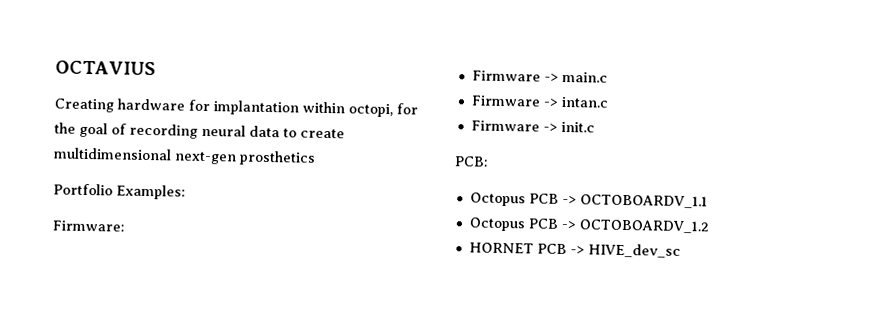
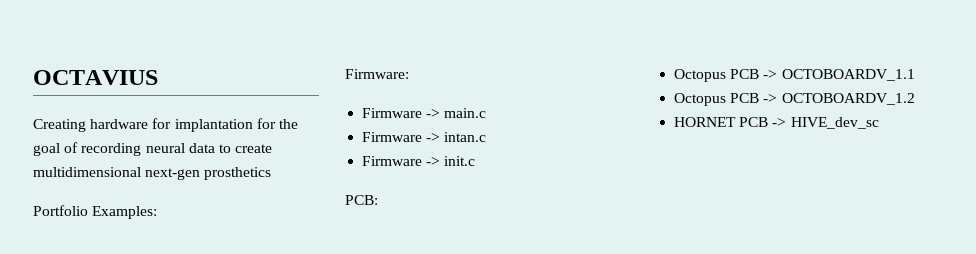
[302,101,393,118] within octopi, -> (253, 125) none

